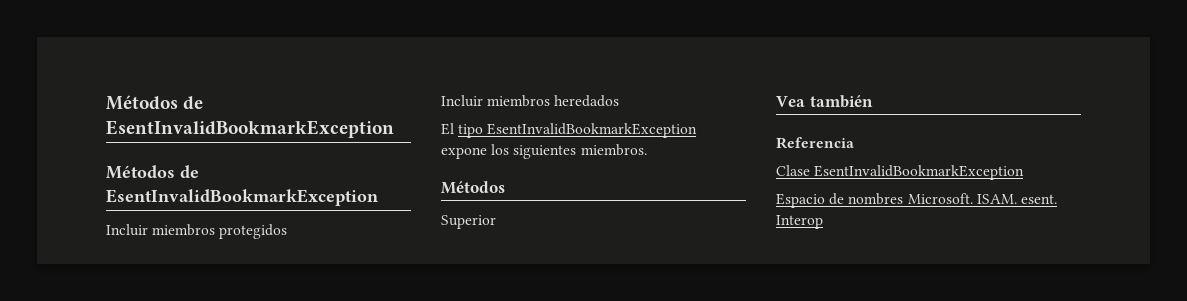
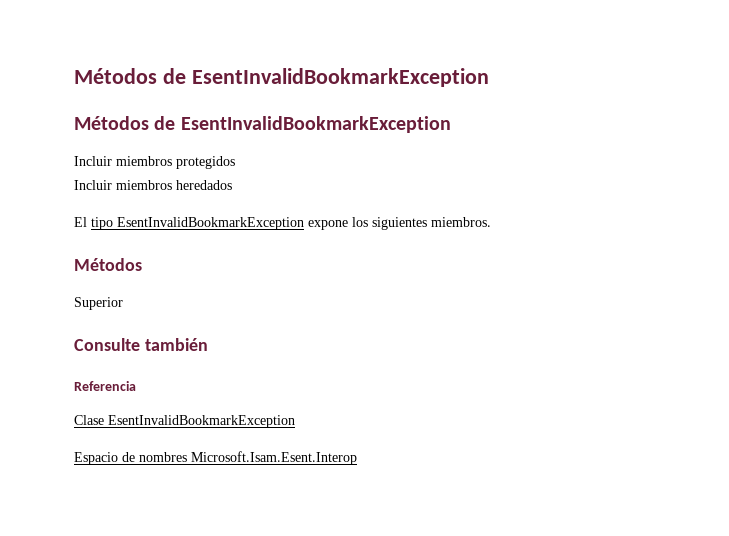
[776,96,805,107] Vea -> [74,338,140,351] Consulte
[907,193,1057,204] [776,215,823,229] Microsoft. ISAM. esent. Interop -> [191,451,357,465] Microsoft.Isam.Esent.Interop

